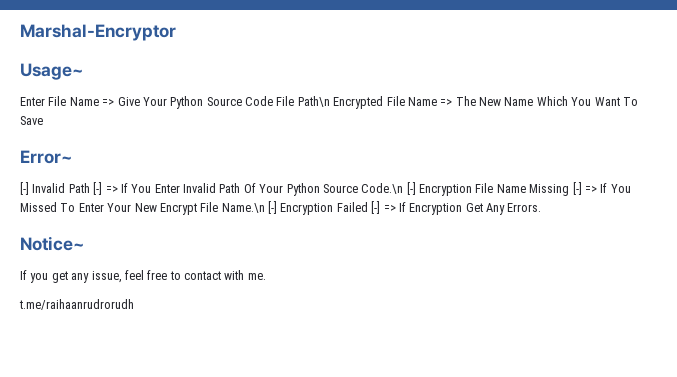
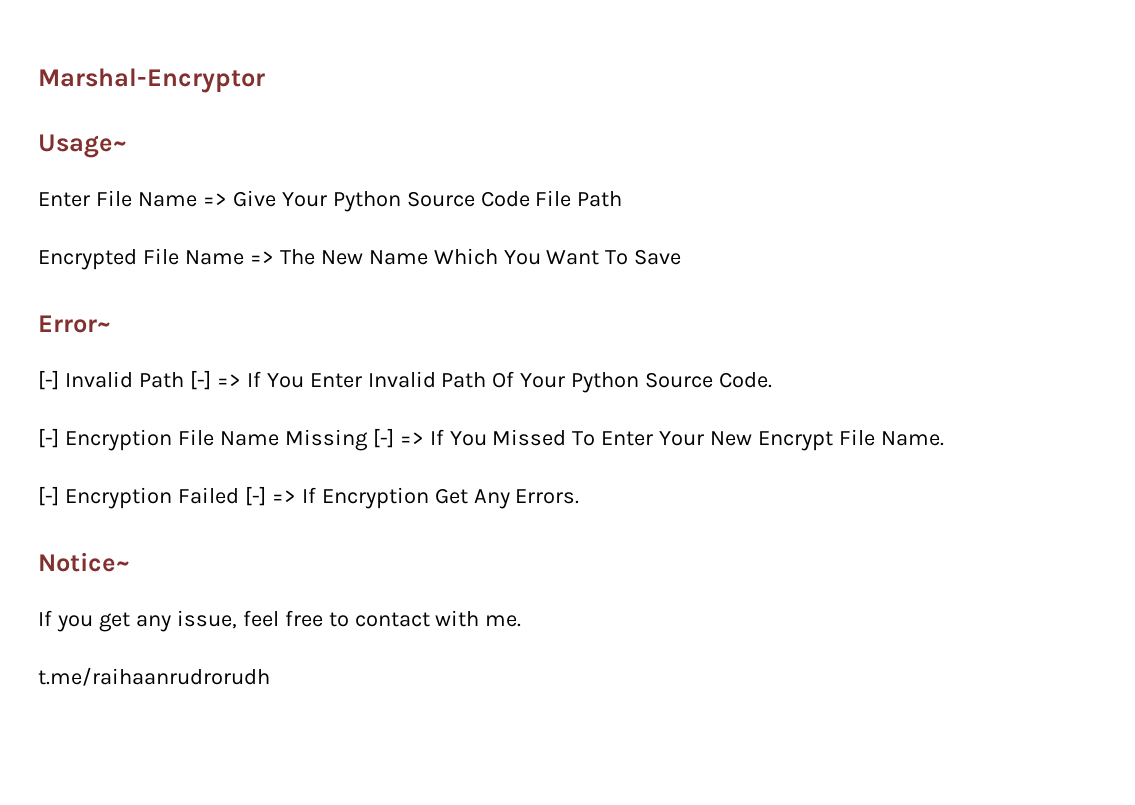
[297,96,330,107] Path\n -> [577,191,623,207] Path //
[361,183,404,194] Code.\n -> [719,372,773,388] Code. //
[221,203,265,213] Name.\n -> [881,431,945,446] Name. //

